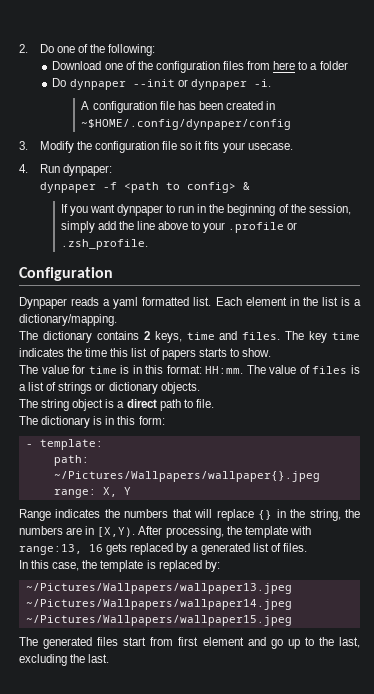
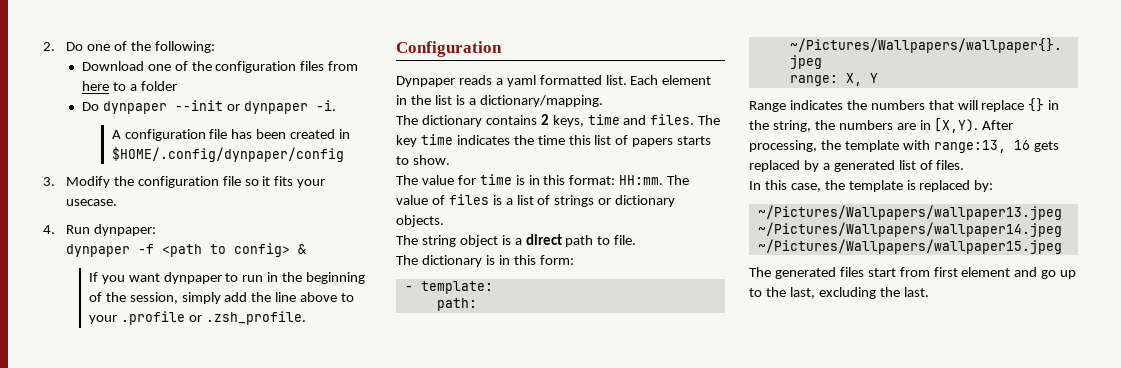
[81,119,292,130] ~$HOME/.config/dynpaper/config -> [111,146,344,162] $HOME/.config/dynpaper/config

